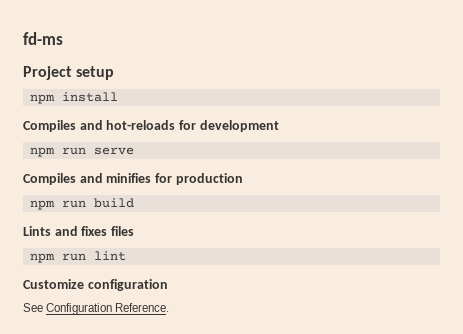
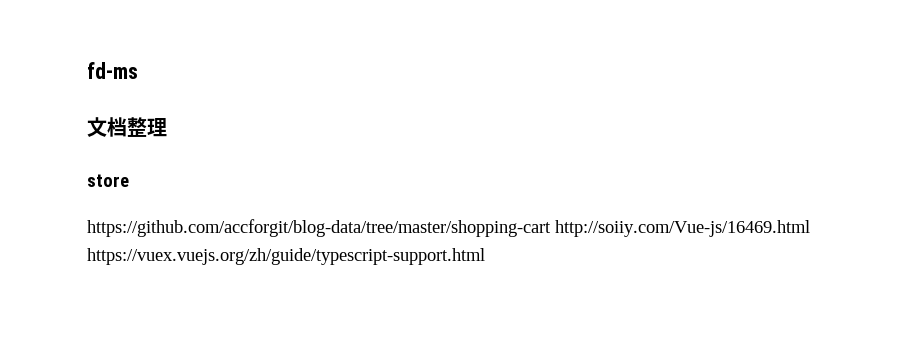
[23,66,115,80] [29,92,118,104] [23,120,279,132] [29,147,134,157] [23,173,243,185] [29,198,134,210] [23,226,134,236] [29,251,126,263] [23,279,168,291] [23,303,170,315] Project setup // npm install // Compiles and hot-reloads for development // npm run serve // Compiles and minifies for production // npm run build // Lints and fixes files // npm run lint // Customize configuration // See Configuration Reference. -> [87,117,167,137] [87,174,129,187] [87,219,810,237] [87,248,485,265] 文档整理 // store // https://github.com/accforgit/blog-data/tree/master/shopping-cart http://soiiy.com/Vue-js/16469.html https://vuex.vuejs.org/zh/guide/typescript-support.html

